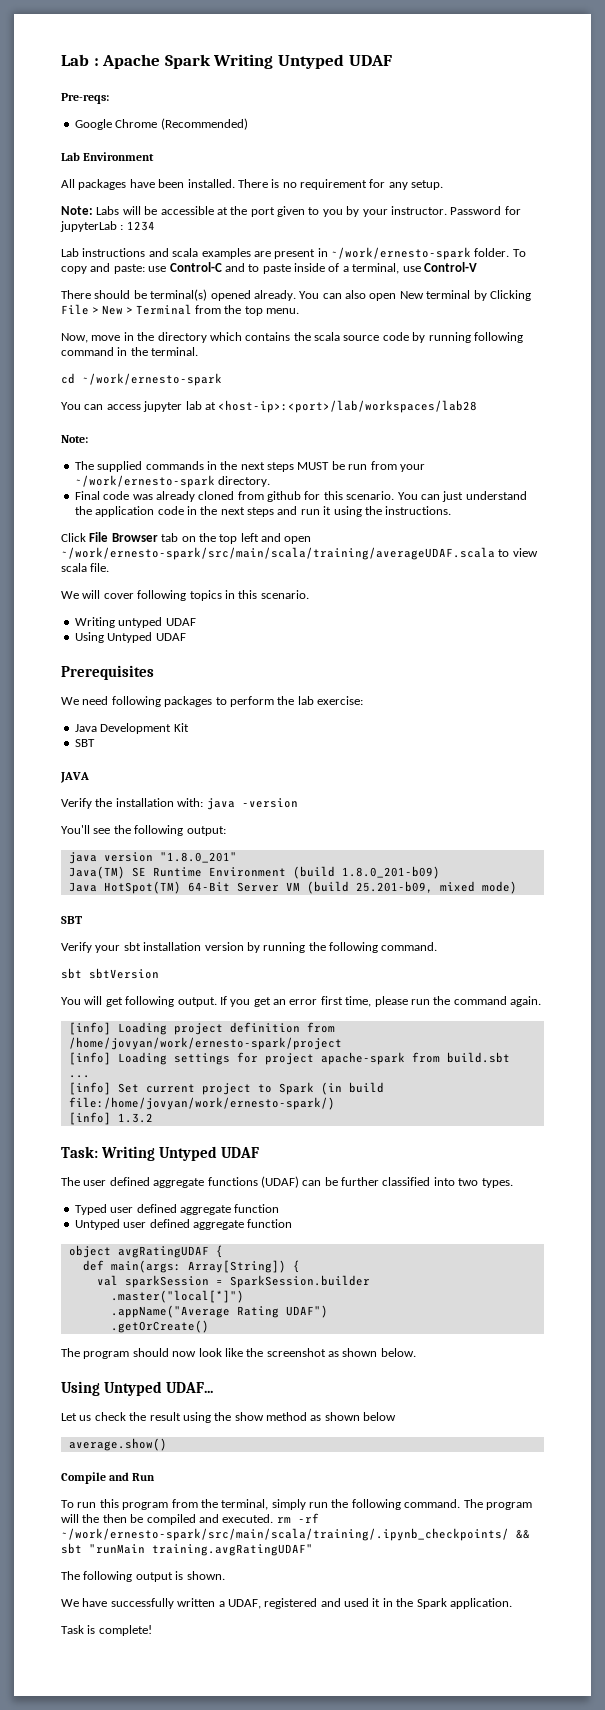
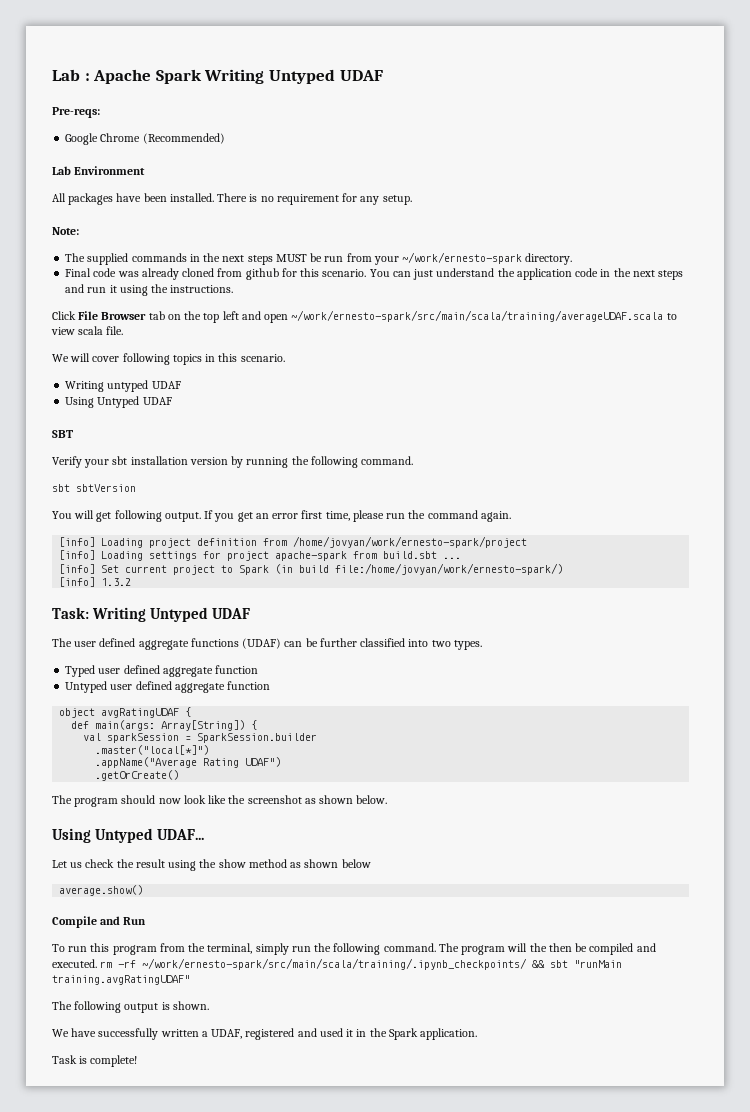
[61,206,521,217] [60,221,155,232] [61,247,526,260] [61,262,477,274] [61,289,531,301] [61,304,299,316] [61,332,523,343] [61,347,199,356] [61,373,222,386] [61,400,478,413] // Note: Labs will be accessible at the port given to you by your instructor. Password for jupyterLab : 1234 // Lab instructions and scala examples are present in ~/work/ernesto-spark folder. To copy and paste: use Control-C and to paste inside of a terminal, use Control-V // There should be terminal(s) opened already. You can also open New terminal by Clicking File > New > Terminal from the top menu. // Now, move in the directory which contains the scala source code by running following command in the terminal. // cd ~/work/ernesto-spark // You can access jupyter lab at <host-ip>:<port>/lab/workspaces/lab28 -> (412, 200) none
[61,665,154,680] [61,696,363,707] [74,723,189,734] [74,739,95,747] [60,772,89,783] [61,798,298,810] [61,825,226,836] [68,852,237,864] [68,866,440,879] [68,881,517,894] // Prerequisites // We need following packages to perform the lab exercise: // Java Development Kit // SBT // JAVA // Verify the installation with: java -version // You'll see the following output: // java version "1.8.0_201" // Java(TM) SE Runtime Environment (build 1.8.0_201-b09) // Java HotSpot(TM) 64-Bit Server VM (build 25.201-b09, mixed mode) -> (172, 401) none

